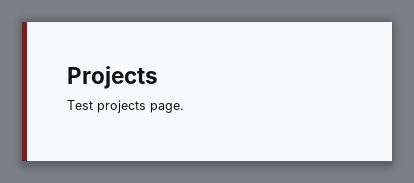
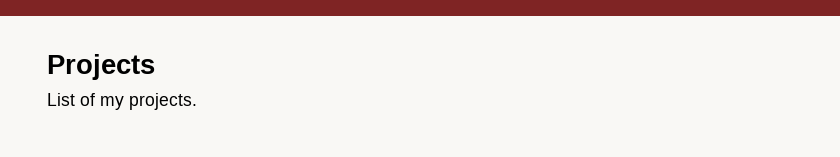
[67,100,184,113] Test projects page. -> [47,93,197,110] List of my projects.

